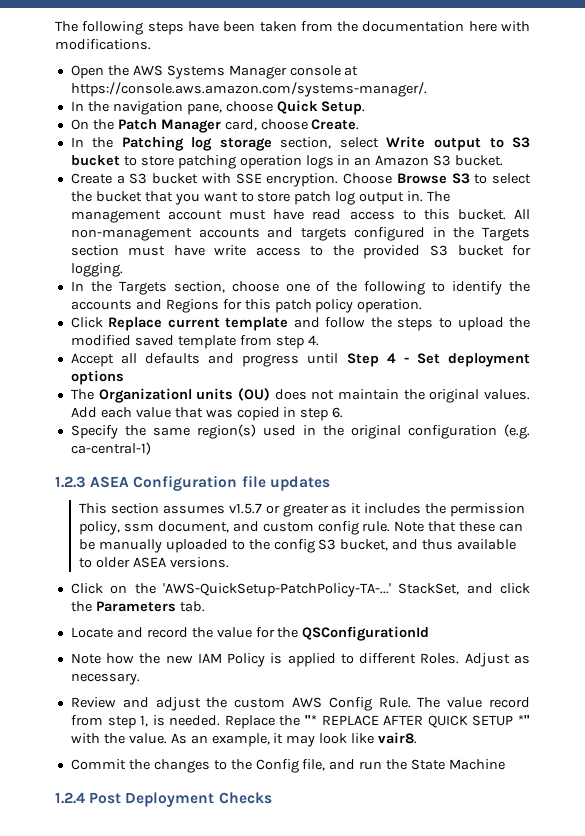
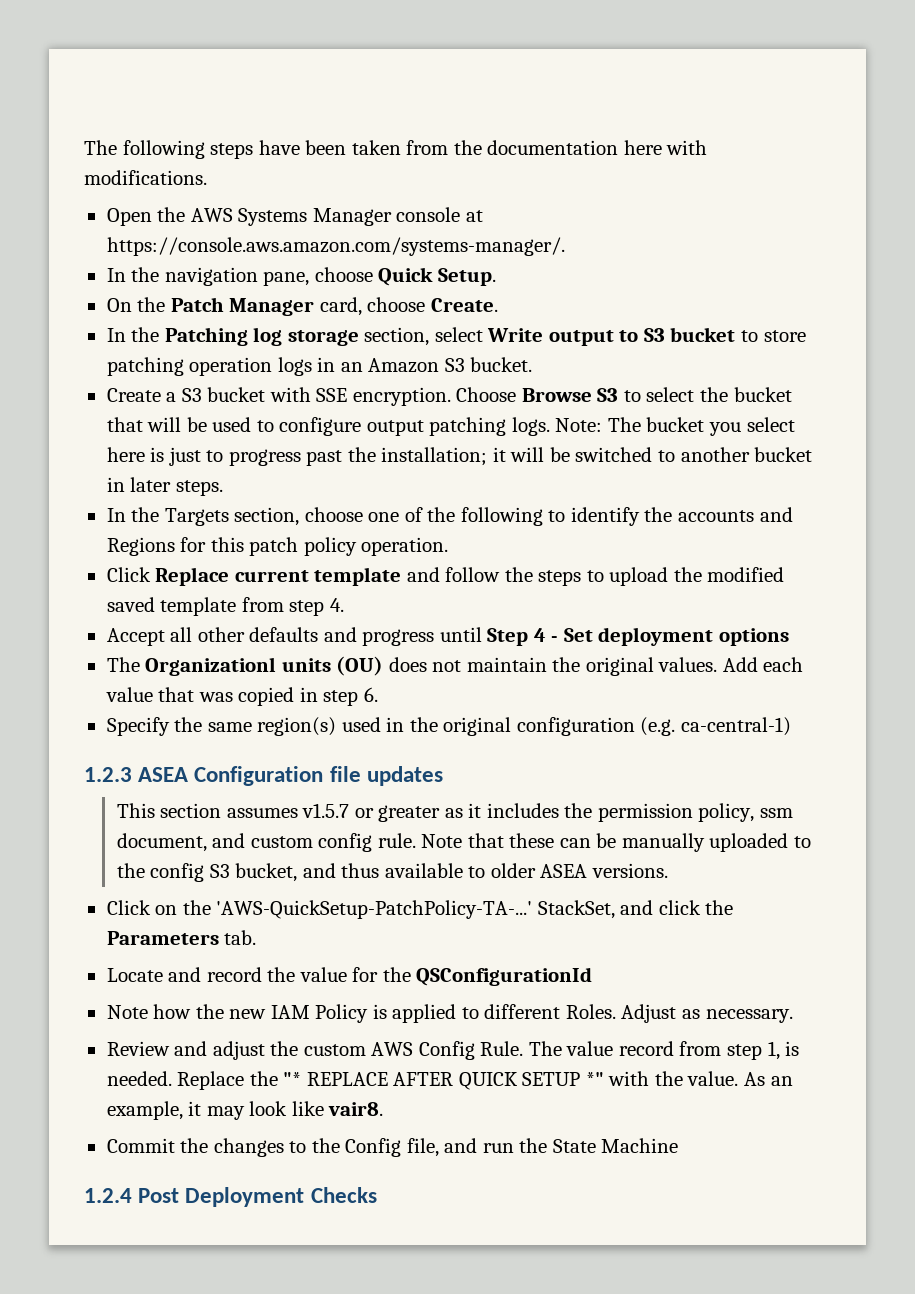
[174,191,451,205] [70,209,530,223] [70,227,530,241] [70,245,531,259] [70,263,123,277] you want to store patch log output in. The management account must have read access to this bucket. All non-management accounts and targets configured in the Targets section must have write access to the provided S3 bucket for logging. -> [147,417,795,436] [106,447,813,466] [106,477,223,496] will be used to configure output patching logs. Note: The bucket you select here is just to progress past the installation; it will be switched to another bucket in later steps.
(138, 358) none -> [197,627,245,642] other

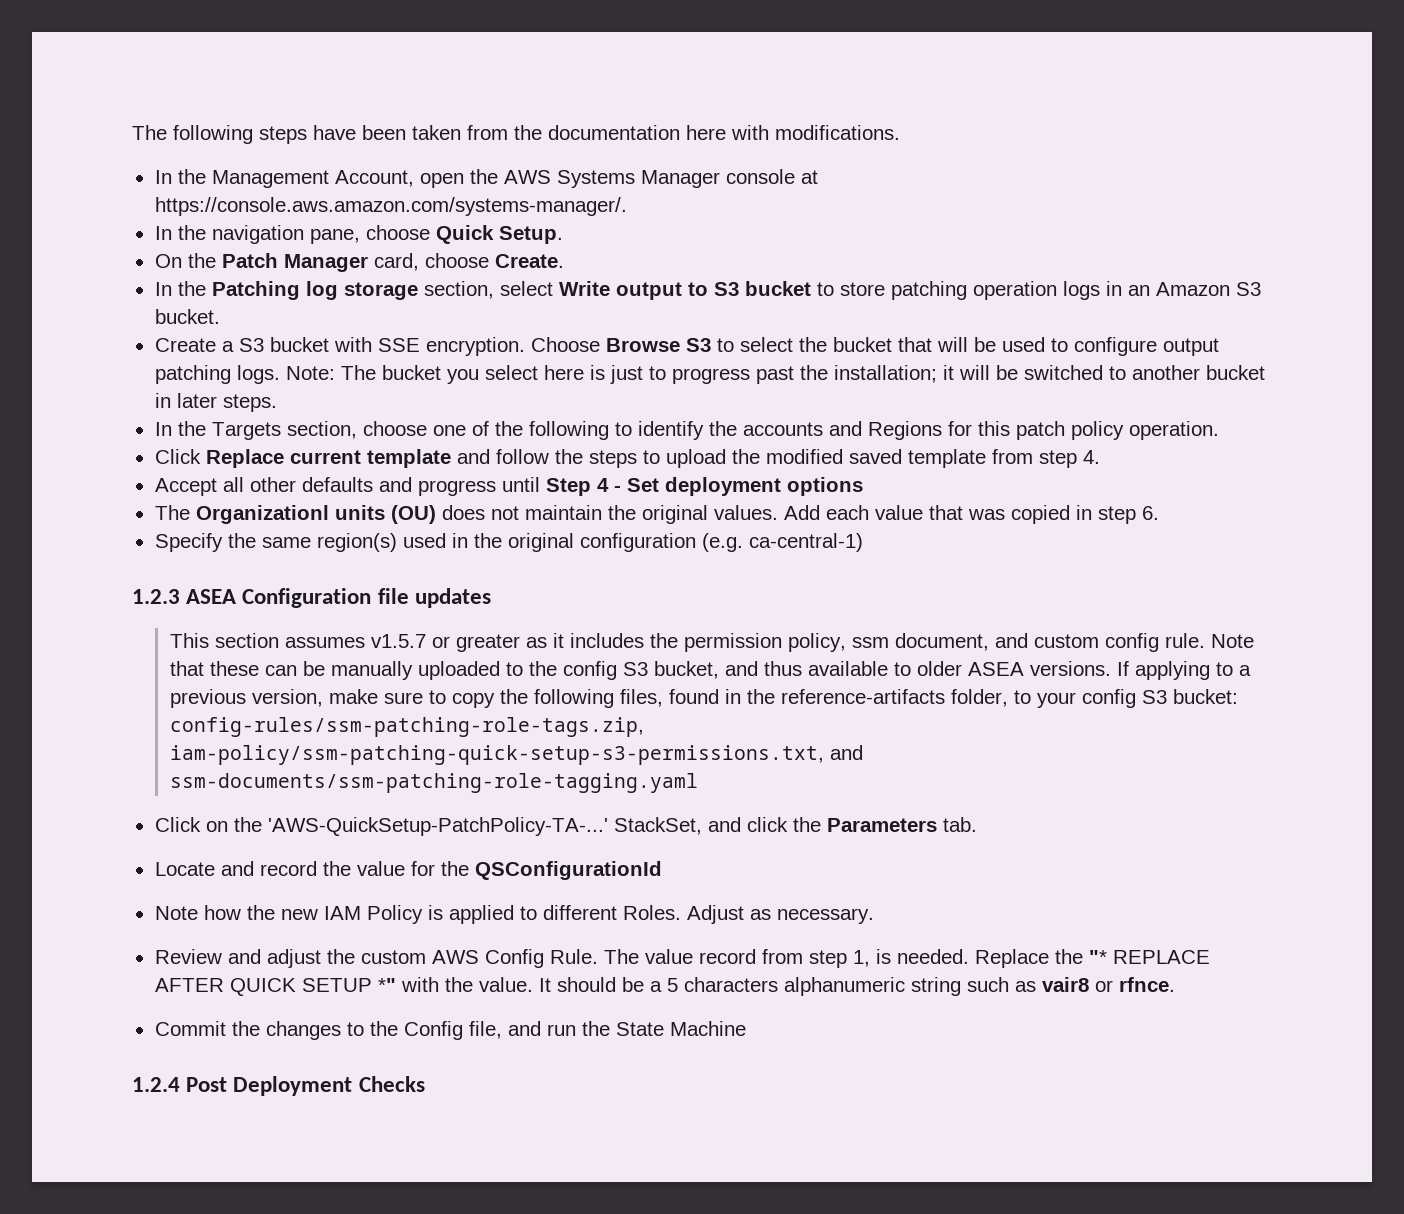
[106,208,152,226] Open -> [154,169,464,188] In the Management Account, open
(668, 870) none -> [1116,661,1251,680] [169,689,1238,708] [169,717,644,737] [169,745,863,765] [169,773,698,793] If applying to a previous version, make sure to copy the following files, found in the reference-artifacts folder, to your config S3 bucket: config-rules/ssm-patching-role-tags.zip, iam-policy/ssm-patching-quick-setup-s3-permissions.txt, and ssm-documents/ssm-patching-role-tagging.yaml
[743,1072,793,1086] [106,1101,384,1120] As an example, it may look like vair8. -> [538,977,1175,996] It should be a 5 characters alphanumeric string such as vair8 or rfnce.

